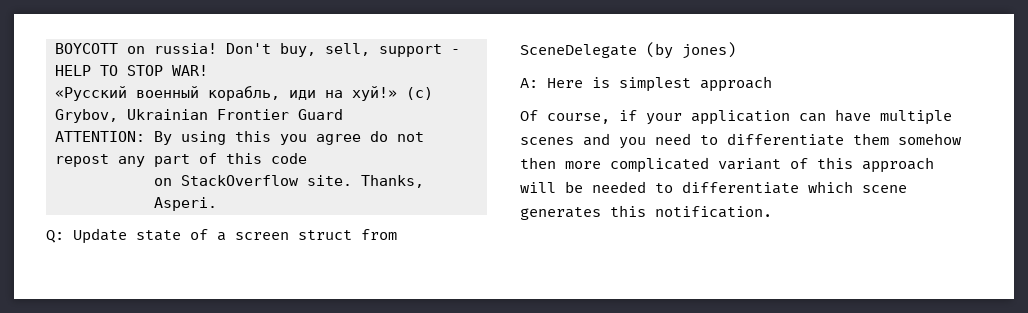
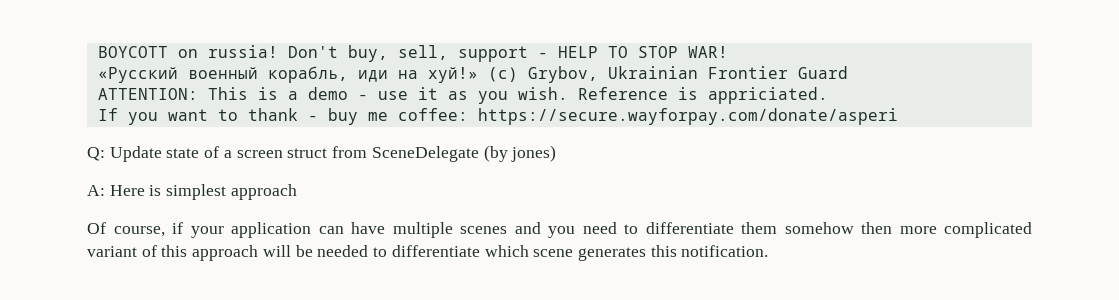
[154,131,424,145] [55,153,307,167] [154,175,424,188] [154,197,217,211] By using this you agree do not repost any part of this code // on StackOverflow site. Thanks, Asperi. -> [207,87,828,104] [97,108,898,125] This is a demo - use it as you wish. Reference is appriciated. // If you want to thank - buy me coffee: https://secure.wayforpay.com/donate/asperi

